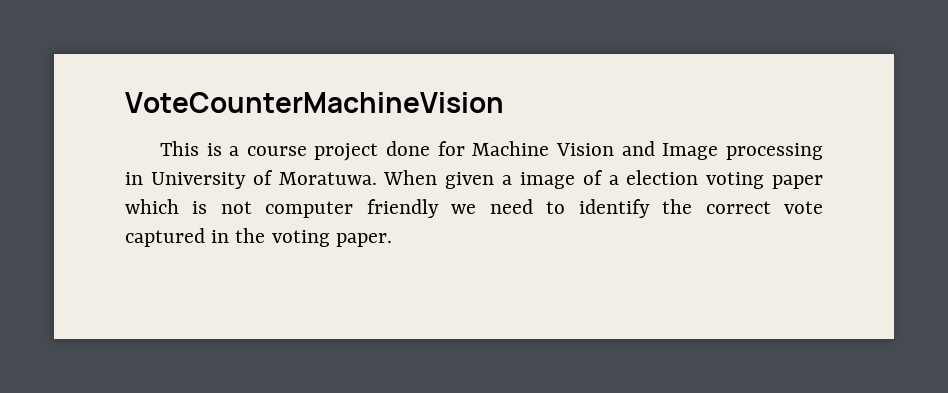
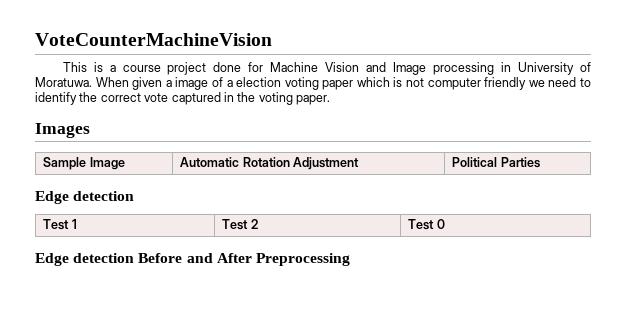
(392, 240) none -> [35,123,90,138] [43,157,125,170] [180,157,360,170] [452,157,540,168] [35,191,135,204] [43,219,77,230] [222,219,258,230] [408,219,445,230] [35,253,350,266] // Images // Sample Image | Automatic Rotation Adjustment | Political Parties // Edge detection // Test 1 | Test 2 | Test 0 // Edge detection Before and After Preprocessing

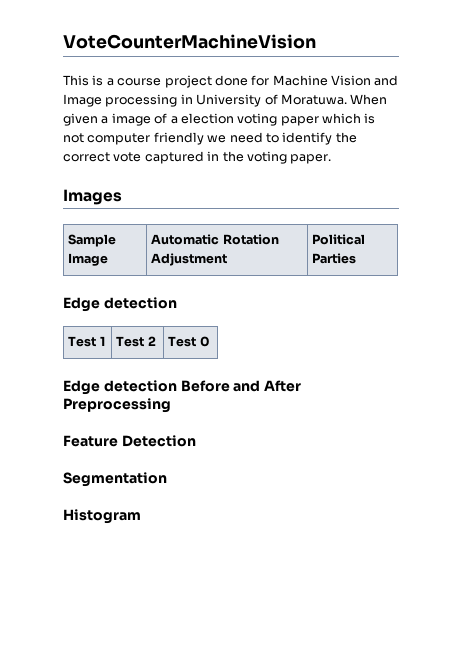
(350, 259) none -> [63,435,196,447] [63,472,167,487] [63,509,141,524] // Feature Detection // Segmentation // Histogram

